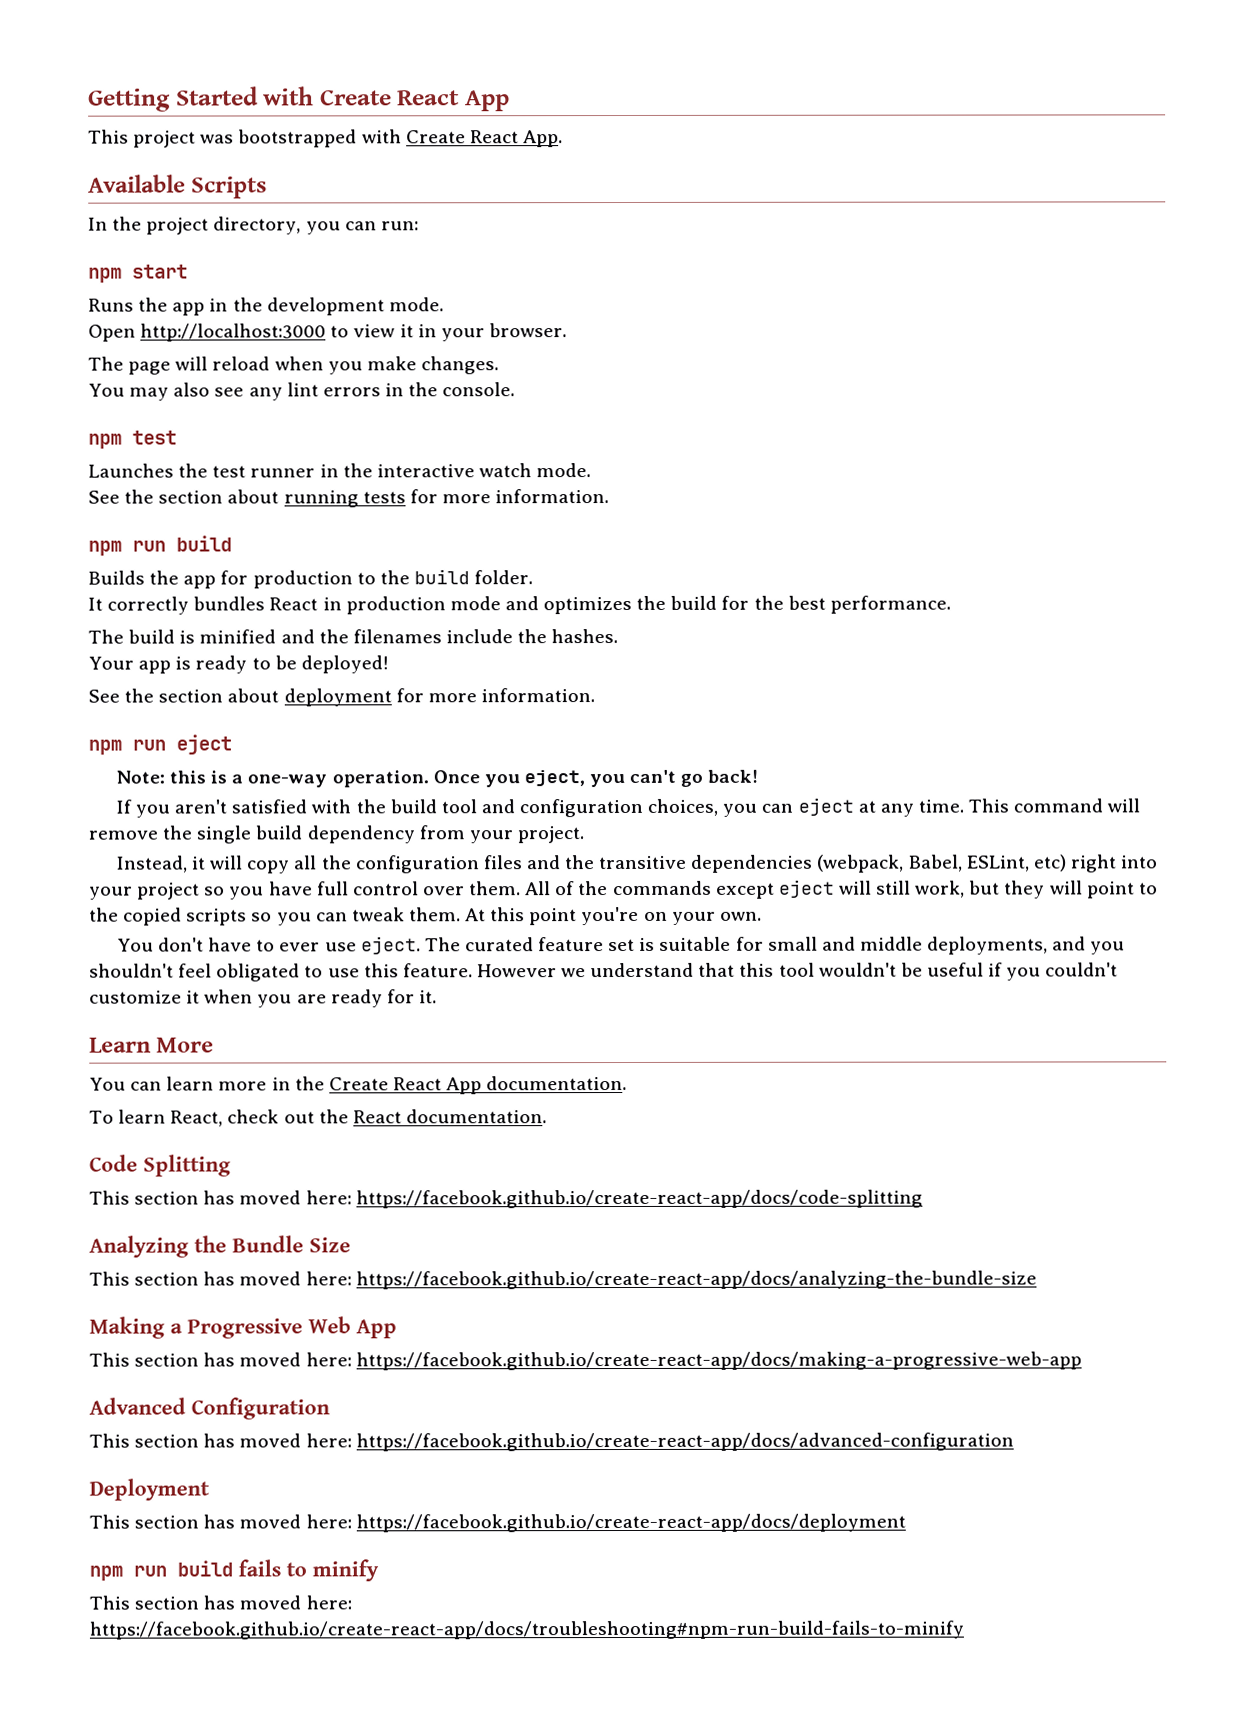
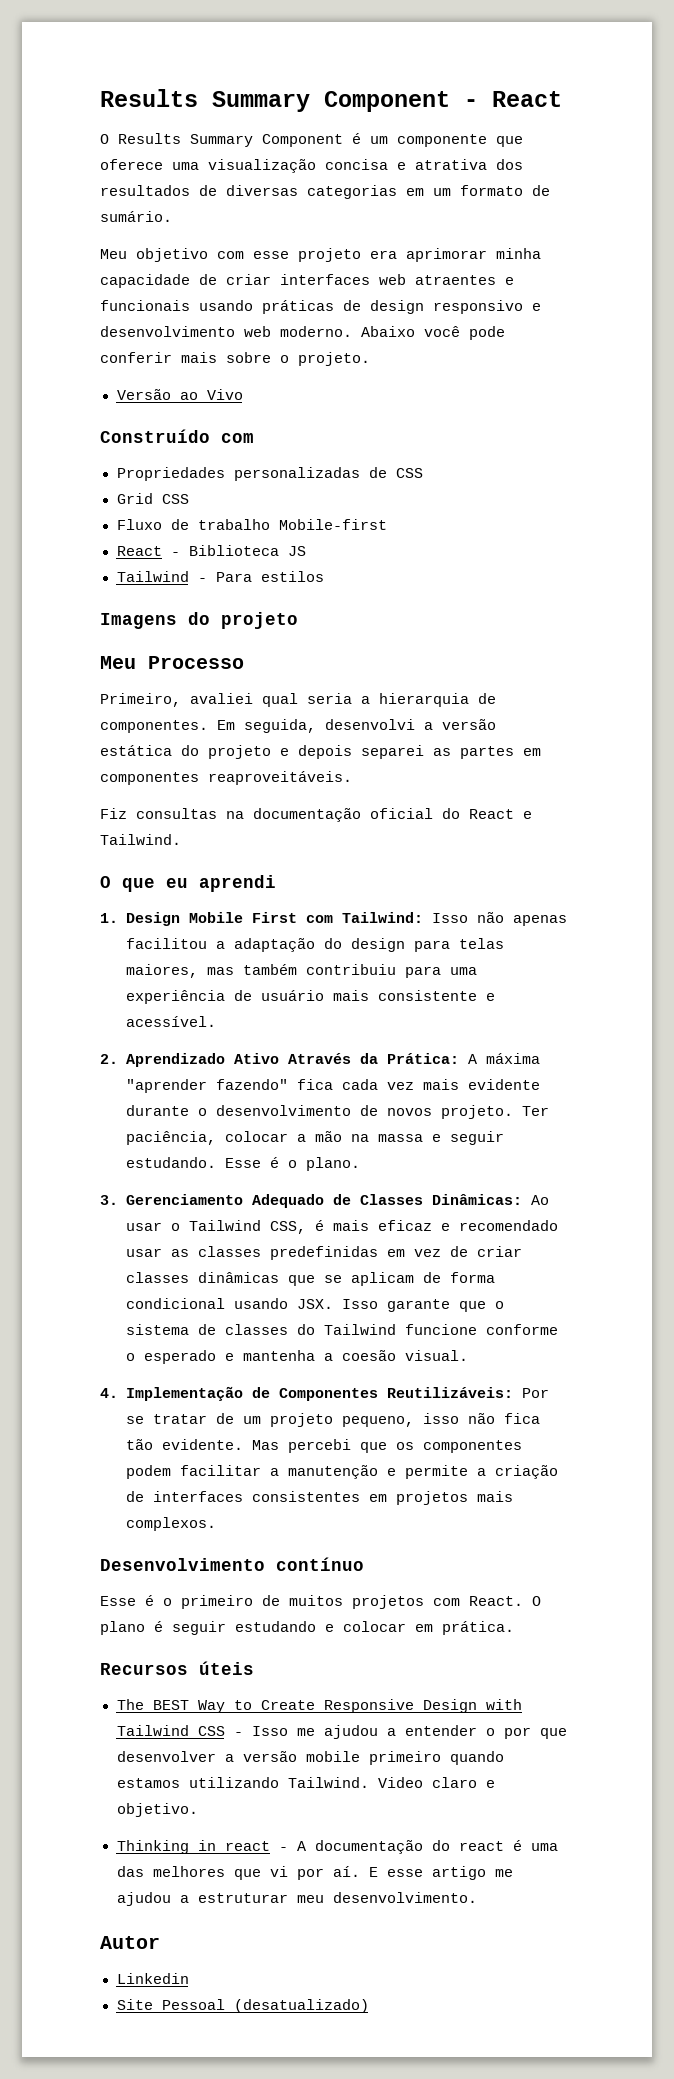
[88,86,511,112] [88,129,563,148] [88,174,268,199] [88,216,419,235] [88,264,188,283] [88,297,444,316] [88,323,567,342] [88,356,499,375] [88,382,516,401] [88,430,177,449] [88,463,592,478] [88,489,610,508] [88,535,232,556] [88,569,534,589] [88,595,951,615] [88,629,619,644] [88,655,389,674] [88,688,595,707] [88,734,232,755] [115,769,759,788] [115,797,1141,818] [88,825,584,844] [115,854,1159,874] [89,879,1158,900] [89,906,762,926] [116,936,1126,955] [89,962,1119,982] [89,989,437,1008] [89,1037,215,1053] [89,1076,628,1095] [89,1109,547,1127] [89,1154,231,1177] [89,1189,923,1209] [89,1235,351,1258] [89,1270,1037,1290] [89,1316,397,1339] [89,1351,1082,1371] [89,1397,330,1420] [89,1432,1014,1452] [89,1478,210,1501] [89,1513,906,1533] [89,1559,379,1582] [89,1595,352,1610] [89,1620,964,1640] Getting Started with Create React App // This project was bootstrapped with Create React App. // Available Scripts // In the project directory, you can run: // npm start // Runs the app in the development mode. // Open http://localhost:3000 to view it in your browser. // The page will reload when you make changes. // You may also see any lint errors in the console. // npm test // Launches the test runner in the interactive watch mode. // See the section about running tests for more information. // npm run build // Builds the app for production to the build folder. // It correctly bundles React in production mode and optimizes the build for the best performance. // The build is minified and the filenames include the hashes. // Your app is ready to be deployed! // See the section about deployment for more information. // npm run eject // Note: this is a one-way operation. Once you eject, you can't go back! // If you aren't satisfied with the build tool and configuration choices, you can eject at any time. This command will remove the single build dependency from your project. // Instead, it will copy all the configuration files and the transitive dependencies (webpack, Babel, ESLint, etc) right into your project so you have full control over them. All of the commands except eject will still work, but they will point to the copied scripts so you can tweak them. At this point you're on your own. // You don't have to ever use eject. The curated feature set is suitable for small and middle deployments, and you shouldn't feel obligated to use this feature. However we understand that this tool wouldn't be useful if you couldn't customize it when you are ready for it. // Learn More // You can learn more in the Create React App documentation. // To learn React, check out the React documentation. // Code Splitting // This section has moved here: https://facebook.github.io/create-react-app/docs/code-splitting // Analyzing the Bundle Size // This section has moved here: https://facebook.github.io/create-react-app/docs/analyzing-the-bundle-size // Making a Progressive Web App // This section has moved here: https://facebook.github.io/create-react-app/docs/making-a-progressive-web-app // Advanced Configuration // This section has moved here: https://facebook.github.io/create-react-app/docs/advanced-configuration // Deployment // This section has moved here: https://facebook.github.io/create-react-app/docs/deployment // npm run build fails to minify // This section has moved here: https://facebook.github.io/create-react-app/docs/troubleshooting#npm-run-build-fails-to-minify -> [100,89,562,112] [100,133,523,147] [100,159,523,173] [100,185,550,199] [100,211,172,222] [100,248,541,262] [100,274,514,288] [100,300,541,314] [100,326,505,340] [100,352,370,366] [116,389,243,400] [100,429,254,443] [116,467,423,481] [116,493,189,504] [116,519,387,530] [116,545,306,556] [116,571,324,582] [100,612,298,629] [100,656,244,669] [100,693,496,707] [100,719,496,733] [100,745,541,759] [100,771,352,785] [100,808,532,822] [100,834,181,845] [100,875,276,892] [100,912,567,926] [125,938,504,952] [125,964,477,978] [125,990,495,1004] [125,1016,216,1027] [100,1053,540,1067] [125,1079,540,1093] [125,1105,549,1119] [125,1131,504,1145] [125,1157,360,1171] [100,1194,549,1208] [125,1220,558,1234] [125,1246,522,1260] [125,1272,495,1286] [125,1298,504,1312] [125,1324,558,1335] [125,1350,468,1364] [100,1386,549,1401] [125,1413,540,1427] [125,1439,522,1453] [125,1465,558,1479] [125,1491,513,1505] [125,1517,216,1531] [100,1557,364,1571] [100,1595,541,1609] [100,1621,514,1635] [100,1661,254,1675] [116,1699,522,1713] [116,1725,567,1739] [116,1751,504,1765] [116,1777,495,1788] [116,1803,198,1817] [116,1840,558,1854] [116,1866,513,1880] [116,1892,477,1906] [100,1936,160,1949] [116,1973,189,1984] [116,1999,369,2013] Results Summary Component - React // O Results Summary Component é um componente que oferece uma visualização concisa e atrativa dos resultados de diversas categorias em um formato de sumário. // Meu objetivo com esse projeto era aprimorar minha capacidade de criar interfaces web atraentes e funcionais usando práticas de design responsivo e desenvolvimento web moderno. Abaixo você pode conferir mais sobre o projeto. // Versão ao Vivo // Construído com // Propriedades personalizadas de CSS // Grid CSS // Fluxo de trabalho Mobile-first // React - Biblioteca JS // Tailwind - Para estilos // Imagens do projeto // Meu Processo // Primeiro, avaliei qual seria a hierarquia de componentes. Em seguida, desenvolvi a versão estática do projeto e depois separei as partes em componentes reaproveitáveis. // Fiz consultas na documentação oficial do React e Tailwind. // O que eu aprendi // 1. Design Mobile First com Tailwind: Isso não apenas facilitou a adaptação do design para telas maiores, mas também contribuiu para uma experiência de usuário mais consistente e acessível. // 2. Aprendizado Ativo Através da Prática: A máxima "aprender fazendo" fica cada vez mais evidente durante o desenvolvimento de novos projeto. Ter paciência, colocar a mão na massa e seguir estudando. Esse é o plano. // 3. Gerenciamento Adequado de Classes Dinâmicas: Ao usar o Tailwind CSS, é mais eficaz e recomendado usar as classes predefinidas em vez de criar classes dinâmicas que se aplicam de forma condicional usando JSX. Isso garante que o sistema de classes do Tailwind funcione conforme o esperado e mantenha a coesão visual. // 4. Implementação de Componentes Reutilizáveis: Por se tratar de um projeto pequeno, isso não fica tão evidente. Mas percebi que os componentes podem facilitar a manutenção e permite a criação de interfaces consistentes em projetos mais complexos. // Desenvolvimento contínuo // Esse é o primeiro de muitos projetos com React. O plano é seguir estudando e colocar em prática. // Recursos úteis // The BEST Way to Create Responsive Design with Tailwind CSS - Isso me ajudou a entender o por que desenvolver a versão mobile primeiro quando estamos utilizando Tailwind. Video claro e objetivo. // Thinking in react - A documentação do react é uma das melhores que vi por aí. E esse artigo me ajudou a estruturar meu desenvolvimento. // Autor // Linkedin // Site Pessoal (desatualizado)

